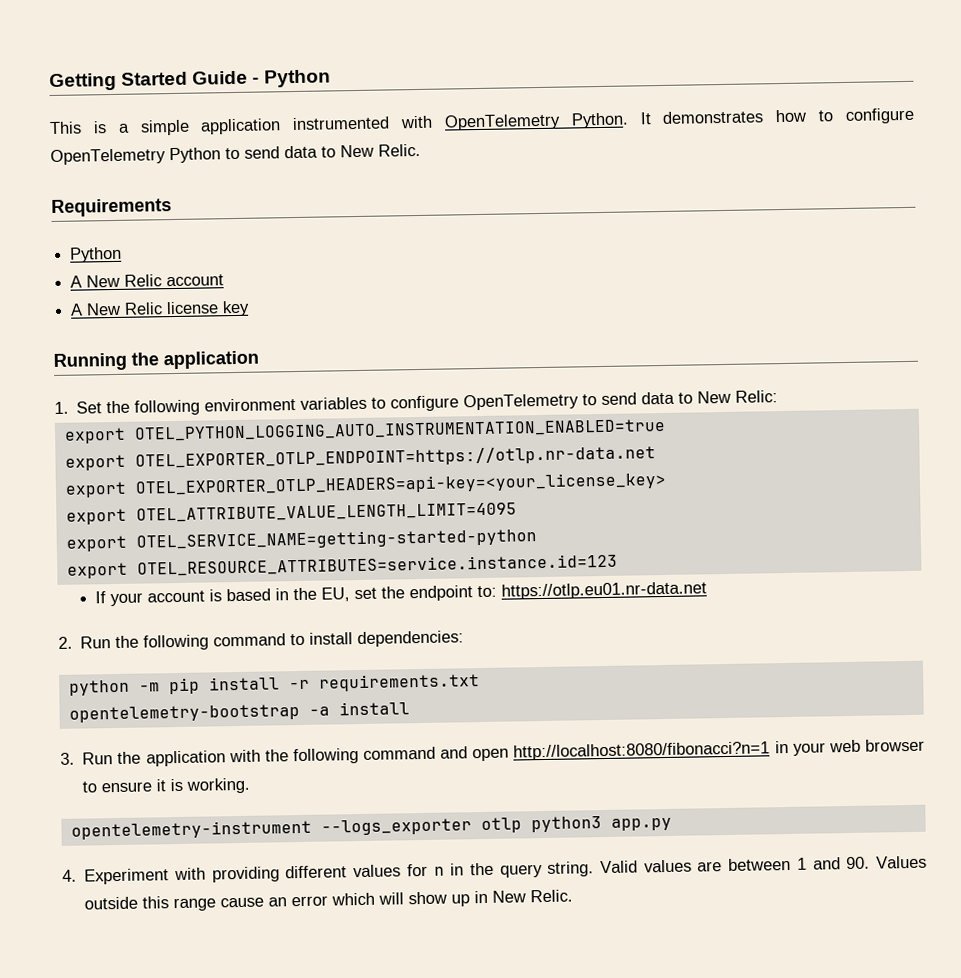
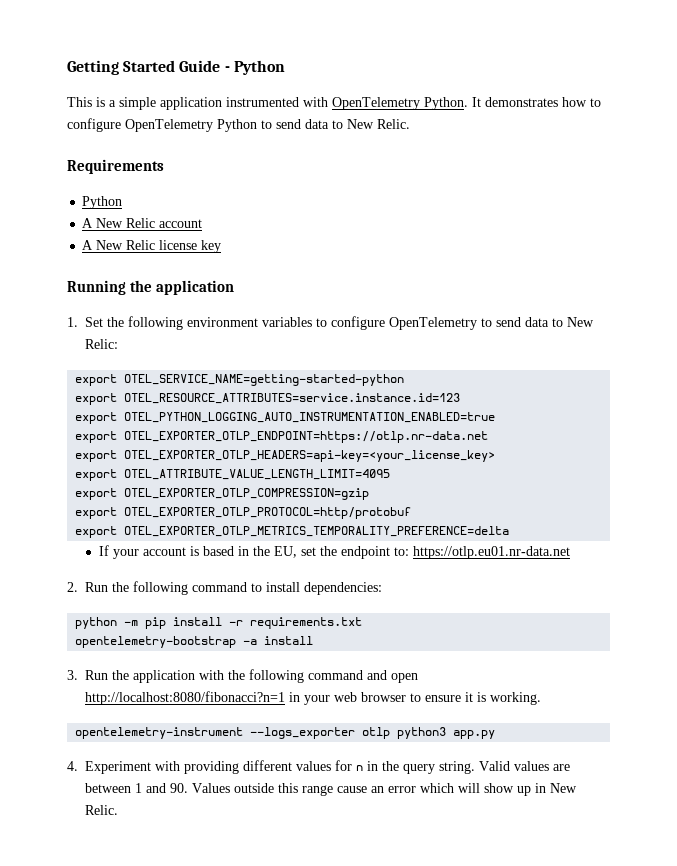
(779, 396) none -> [75,374,405,386] [75,393,461,405] // export OTEL_SERVICE_NAME=getting-started-python // export OTEL_RESOURCE_ATTRIBUTES=service.instance.id=123
[135,528,537,551] [66,553,618,579] OTEL_SERVICE_NAME=getting-started-python // export OTEL_RESOURCE_ATTRIBUTES=service.instance.id=123 -> [124,488,370,500] [75,507,412,519] [75,526,510,538] OTEL_EXPORTER_OTLP_COMPRESSION=gzip // export OTEL_EXPORTER_OTLP_PROTOCOL=http/protobuf // export OTEL_EXPORTER_OTLP_METRICS_TEMPORALITY_PREFERENCE=delta

